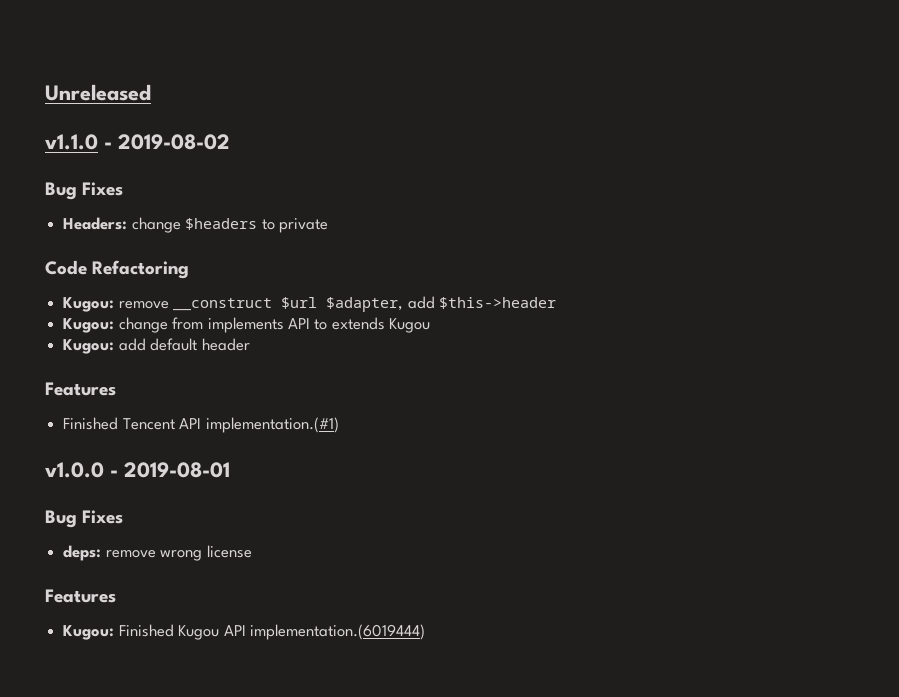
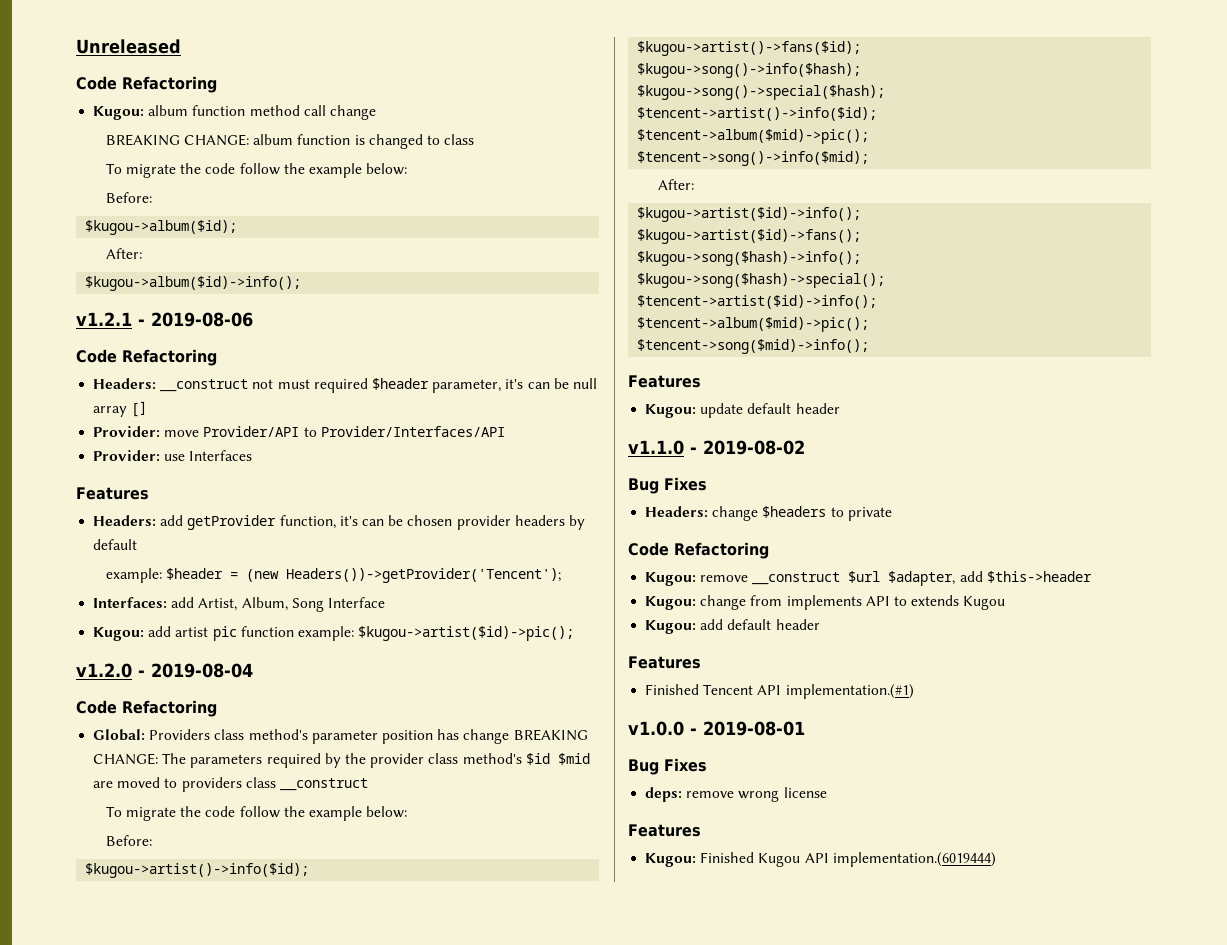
(151, 92) none -> [76,76,217,93] [93,105,376,120] [105,134,475,149] [105,163,408,178] [105,192,152,203] [85,220,238,235] [105,248,142,259] [85,276,302,291] [76,312,253,327] [76,349,217,366] [93,378,597,393] [93,401,148,417] [93,426,505,437] [93,450,253,461] [76,487,149,500] [93,515,585,530] [93,539,138,550] [105,568,561,583] [93,597,385,612] [93,626,575,641] [76,663,253,678] [76,700,217,717] [93,729,588,744] [93,753,590,768] [93,777,368,792] [105,806,408,821] [105,835,152,846] [85,863,310,878] [637,41,862,56] [637,63,862,78] [637,85,886,100] [637,107,878,121] [637,129,870,144] [637,151,870,166] [657,179,694,190] [637,207,862,222] [637,229,862,244] [637,251,862,266] [637,273,886,288] [637,295,878,309] [637,317,870,332] [637,339,870,354] [628,375,701,388] [645,403,840,418] // Code Refactoring // Kugou: album function method call change // BREAKING CHANGE: album function is changed to class // To migrate the code follow the example below: // Before: // $kugou->album($id); // After: // $kugou->album($id)->info(); // v1.2.1 - 2019-08-06 // Code Refactoring // Headers: __construct not must required $header parameter, it's can be null array [] // Provider: move Provider/API to Provider/Interfaces/API // Provider: use Interfaces // Features // Headers: add getProvider function, it's can be chosen provider headers by default // example: $header = (new Headers())->getProvider('Tencent'); // Interfaces: add Artist, Album, Song Interface // Kugou: add artist pic function example: $kugou->artist($id)->pic(); // v1.2.0 - 2019-08-04 // Code Refactoring // Global: Providers class method's parameter position has change BREAKING CHANGE: The parameters required by the provider class method's $id $mid are moved to providers class __construct // To migrate the code follow the example below: // Before: // $kugou->artist()->info($id); // $kugou->artist()->fans($id); // $kugou->song()->info($hash); // $kugou->song()->special($hash); // $tencent->artist()->info($id); // $tencent->album($mid)->pic(); // $tencent->song()->info($mid); // After: // $kugou->artist($id)->info(); // $kugou->artist($id)->fans(); // $kugou->song($hash)->info(); // $kugou->song($hash)->special(); // $tencent->artist($id)->info(); // $tencent->album($mid)->pic(); // $tencent->song($mid)->info(); // Features // Kugou: update default header

